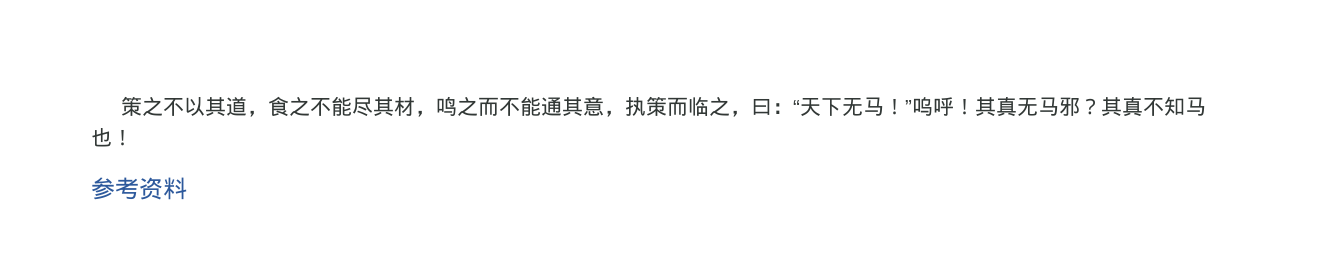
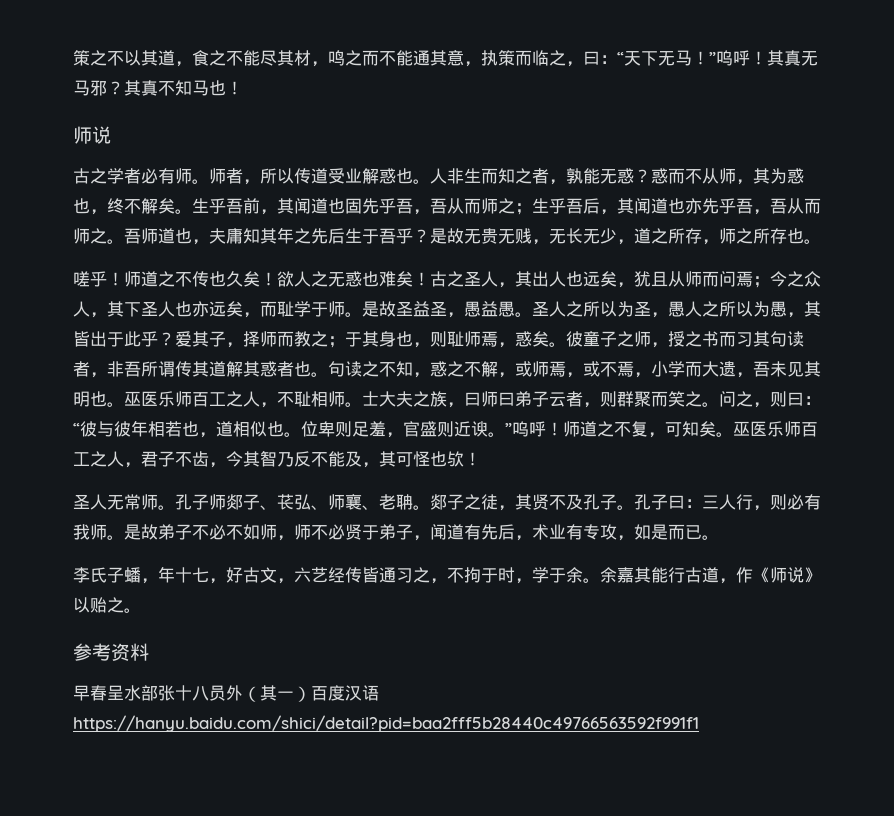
[91,177,187,200] 参考资料 -> [73,126,111,144] [73,168,804,185] [73,198,821,215] [73,227,821,245] [73,271,821,288] [73,301,821,318] [73,331,804,348] [73,361,821,378] [73,391,821,408] [73,420,818,438] [73,450,481,468] [73,494,821,511] [73,524,719,541] [73,566,821,584] [73,597,141,613] [73,643,149,661] [73,685,379,702] [73,715,699,732] 师说 // 古之学者必有师。师者，所以传道受业解惑也。人非生而知之者，孰能无惑？惑而不从师，其为惑也，终不解矣。生乎吾前，其闻道也固先乎吾，吾从而师之；生乎吾后，其闻道也亦先乎吾，吾从而师之。吾师道也，夫庸知其年之先后生于吾乎？是故无贵无贱，无长无少，道之所存，师之所存也。 // 嗟乎！师道之不传也久矣！欲人之无惑也难矣！古之圣人，其出人也远矣，犹且从师而问焉；今之众人，其下圣人也亦远矣，而耻学于师。是故圣益圣，愚益愚。圣人之所以为圣，愚人之所以为愚，其皆出于此乎？爱其子，择师而教之；于其身也，则耻师焉，惑矣。彼童子之师，授之书而习其句读者，非吾所谓传其道解其惑者也。句读之不知，惑之不解，或师焉，或不焉，小学而大遗，吾未见其明也。巫医乐师百工之人，不耻相师。士大夫之族，曰师曰弟子云者，则群聚而笑之。问之，则曰：“彼与彼年相若也，道相似也。位卑则足羞，官盛则近谀。”呜呼！师道之不复，可知矣。巫医乐师百工之人，君子不齿，今其智乃反不能及，其可怪也欤！ // 圣人无常师。孔子师郯子、苌弘、师襄、老聃。郯子之徒，其贤不及孔子。孔子曰：三人行，则必有我师。是故弟子不必不如师，师不必贤于弟子，闻道有先后，术业有专攻，如是而已。 // 李氏子蟠，年十七，好古文，六艺经传皆通习之，不拘于时，学于余。余嘉其能行古道，作《师说》以贻之。 // 参考资料 // 早春呈水部张十八员外（其一）百度汉语https://hanyu.baidu.com/shici/detail?pid=baa2fff5b28440c49766563592f991f1

